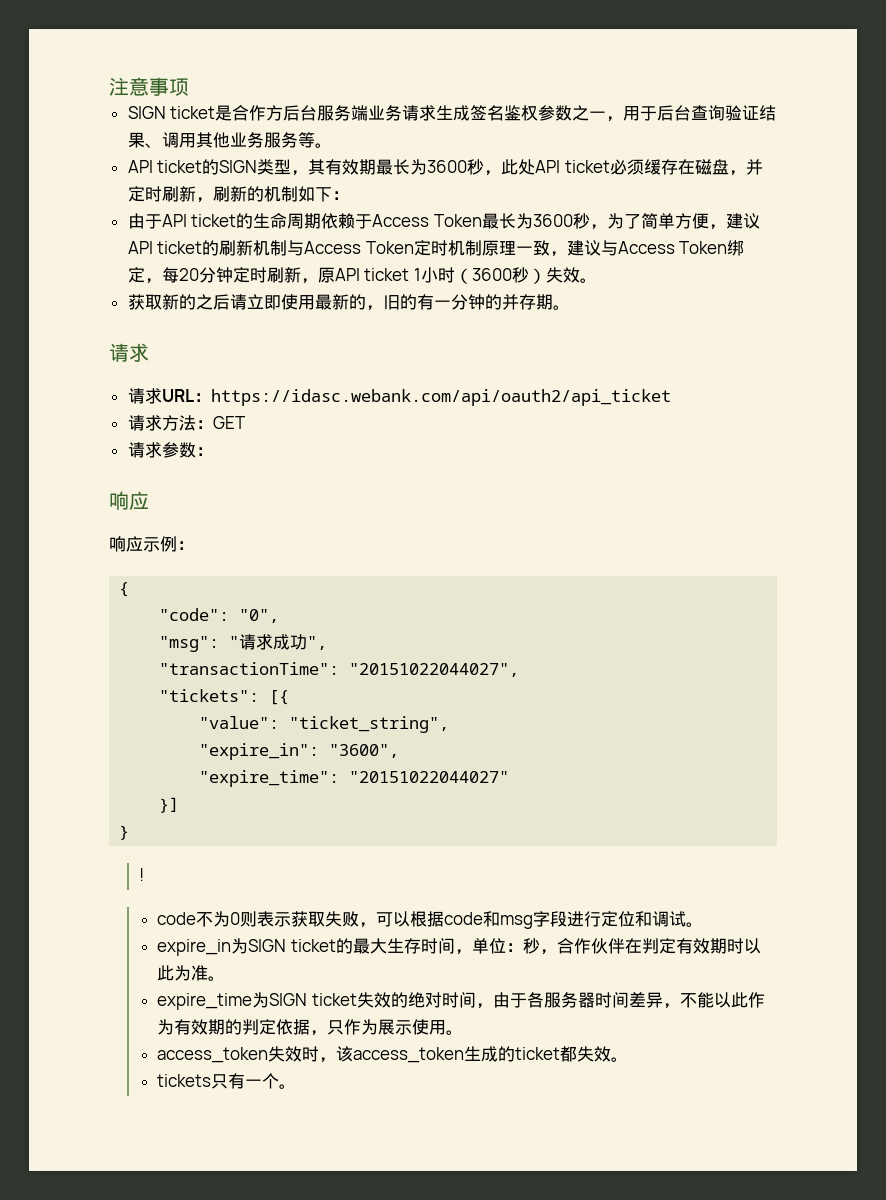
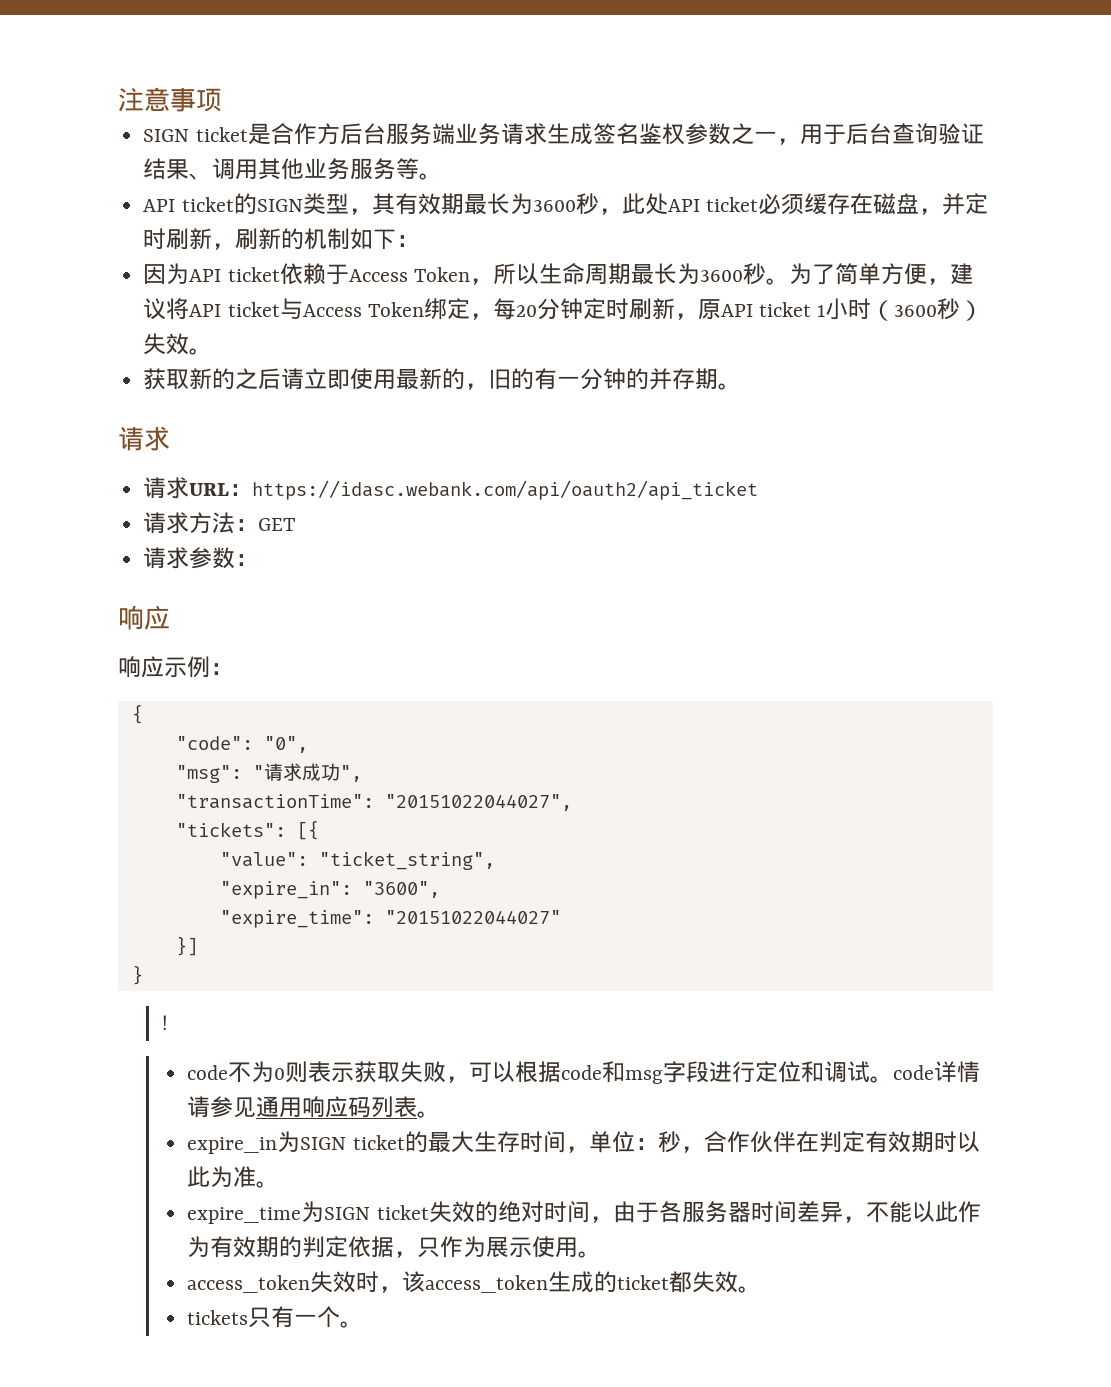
[127,213,322,229] 由于API ticket的生命周期 -> [143,263,280,285] 因为API ticket
[481,213,607,230] 最长为3600秒， -> [469,263,789,285] ，所以生命周期最长为3600秒。
[127,240,601,257] API ticket的刷新机制与Access Token定时机制原理一致，建议 -> [166,298,280,320] 将API ticket
(704, 924) none -> [893,1061,981,1083] [187,1096,441,1118] code详情请参见通用响应码列表。

